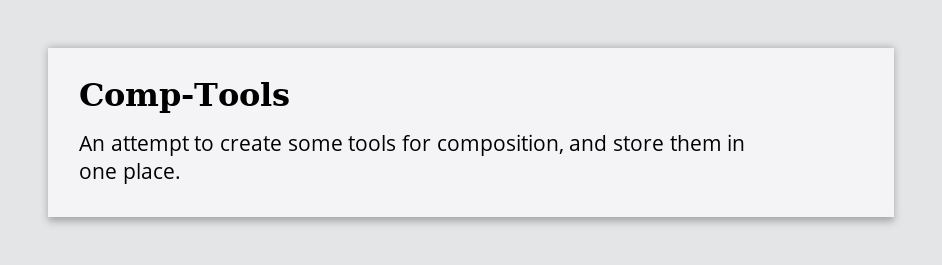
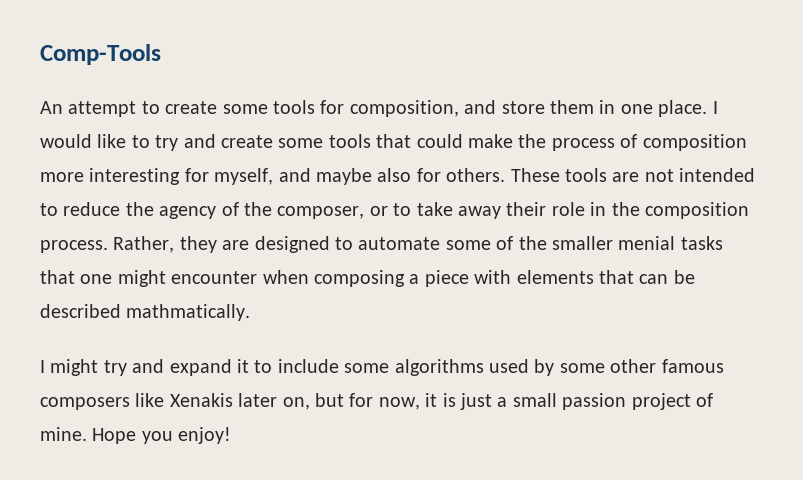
(181, 173) none -> [712,101,718,114] [40,134,747,151] [40,168,756,185] [40,202,749,219] [40,236,723,253] [40,270,695,287] [40,304,251,321] [40,359,724,376] [40,393,713,410] [40,427,232,444] I would like to try and create some tools that could make the process of composition more interesting for myself, and maybe also for others. These tools are not intended to reduce the agency of the composer, or to take away their role in the composition process. Rather, they are designed to automate some of the smaller menial tasks that one might encounter when composing a piece with elements that can be described mathmatically. // I might try and expand it to include some algorithms used by some other famous composers like Xenakis later on, but for now, it is just a small passion project of mine. Hope you enjoy!

